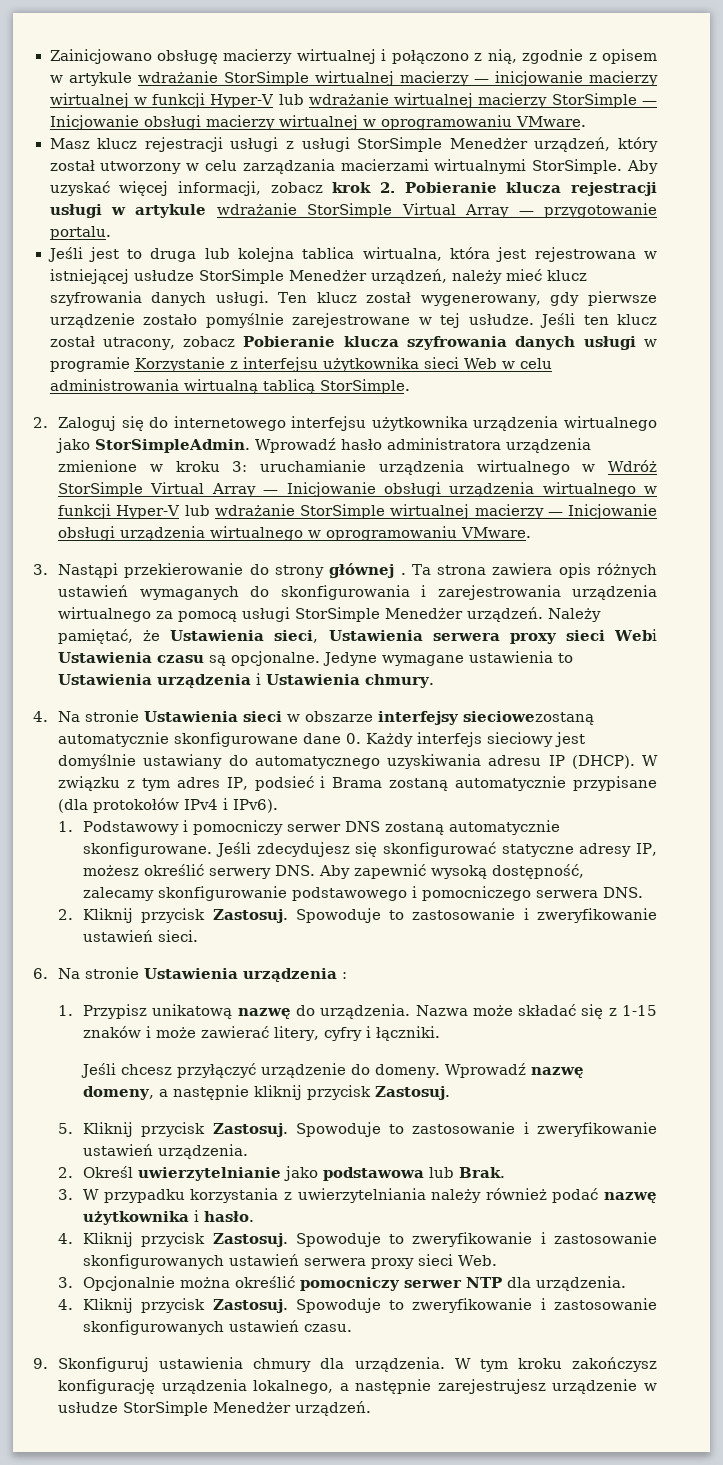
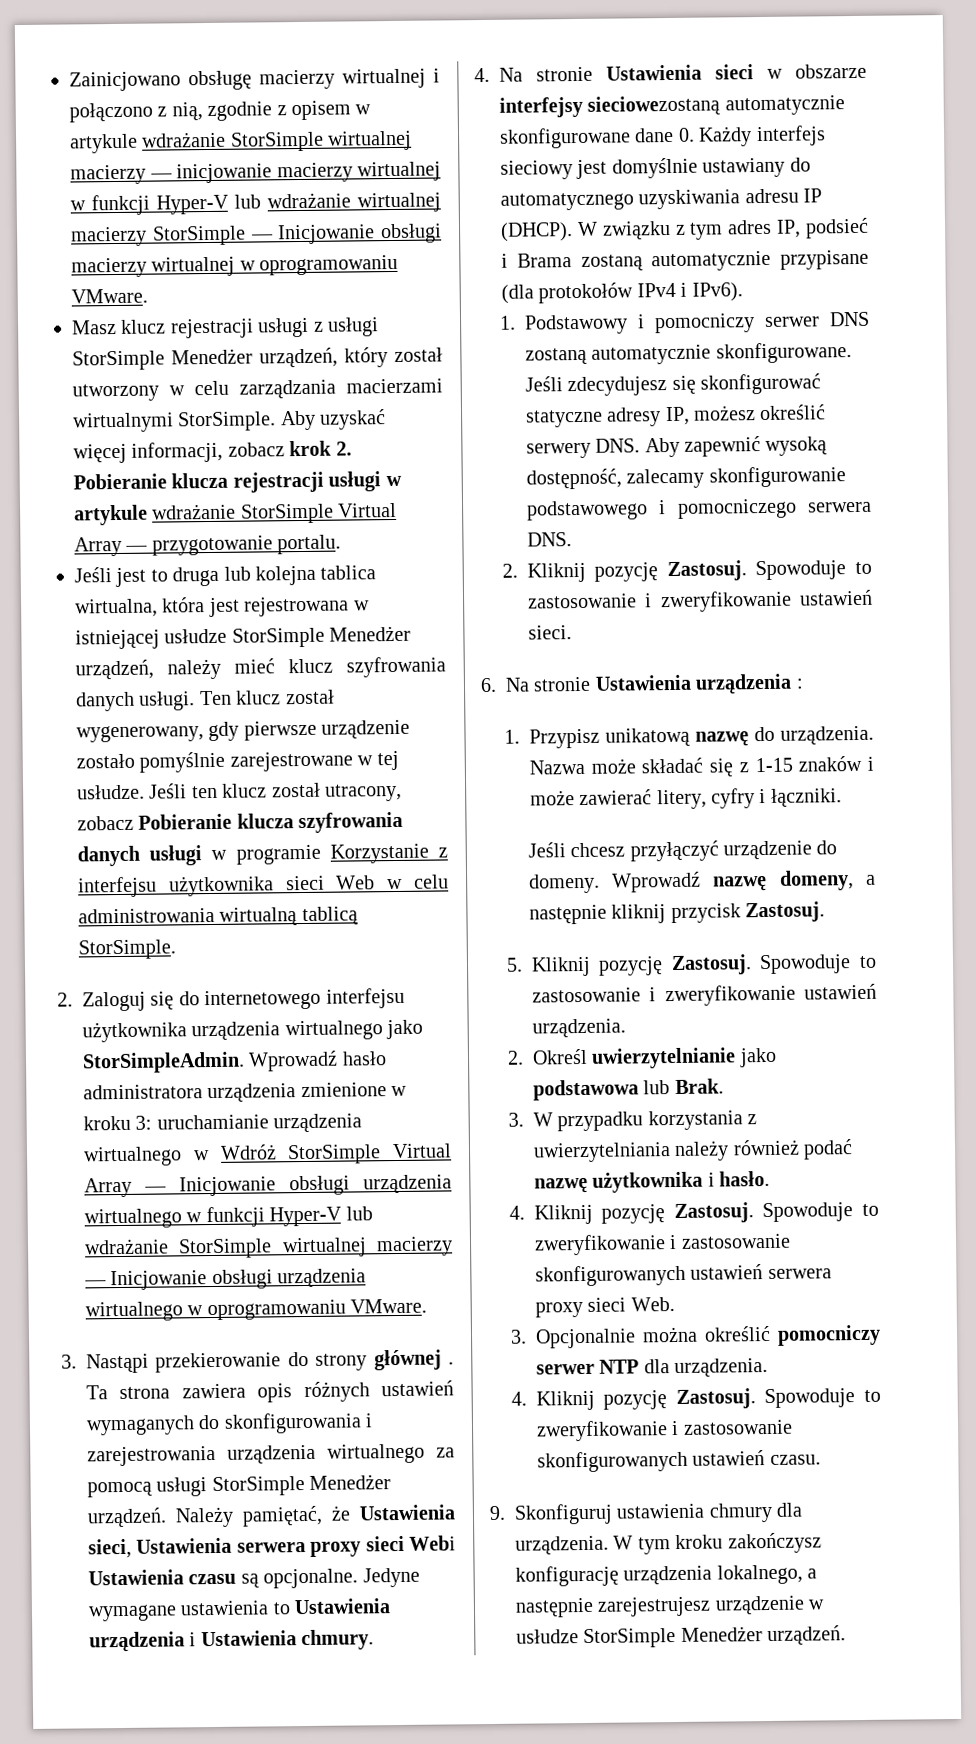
[141,908,206,923] przycisk -> [594,562,659,582] pozycję
[141,1122,206,1137] przycisk -> [598,956,664,976] pozycję
[141,1232,206,1247] przycisk -> [601,1204,666,1224] pozycję
[141,1298,206,1313] przycisk -> [603,1390,668,1410] pozycję

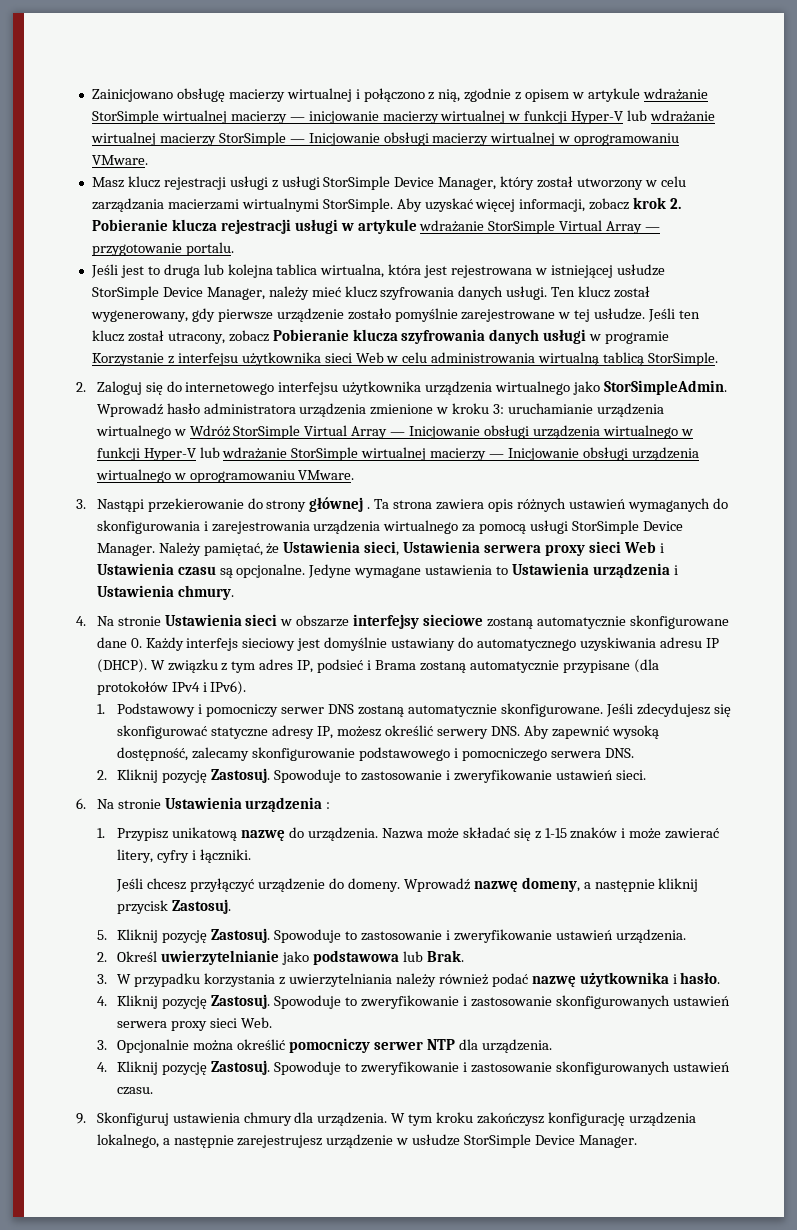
[171,347,338,368] Menedżer urządzeń, -> [394,177,497,190] Device Manager,
[329,625,412,642] [75,659,154,680] Menedżer urządzeń, -> [162,287,265,300] Device Manager,
[309,1474,392,1490] [87,1507,167,1528] Menedżer urządzeń. -> [642,521,683,531] [96,543,155,556] Device Manager.
[409,1535,456,1551] Webi -> [623,541,664,553] Web i
[587,95,722,116] sieciowezostaną -> [423,614,533,629] sieciowe zostaną
[680,1625,847,1646] Menedżer urządzeń. -> [534,1135,637,1148] Device Manager.

